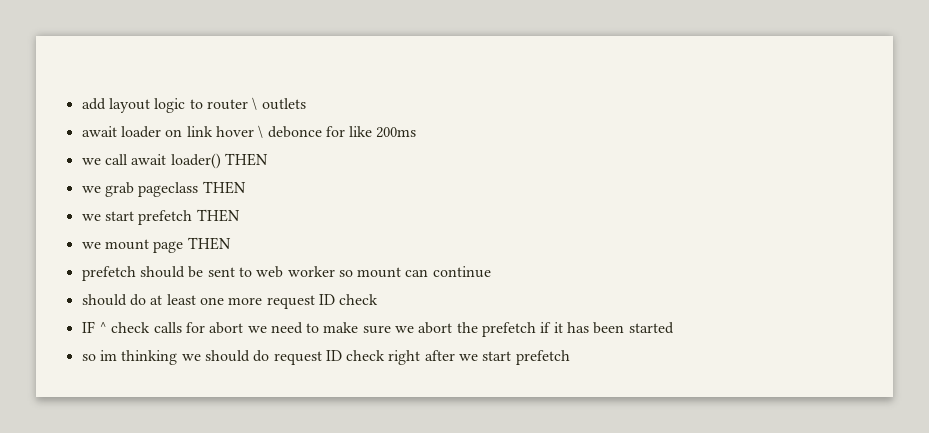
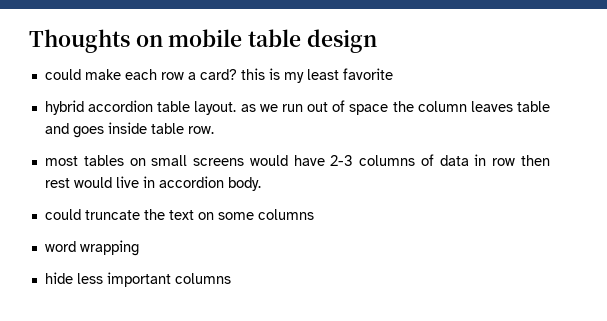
[81,97,306,113] [81,125,417,138] [81,153,268,169] [81,181,246,197] [81,209,240,225] [81,237,231,253] [81,266,491,281] [81,294,379,309] [81,321,674,337] [81,350,570,365] add layout logic to router \ outlets // await loader on link hover \ debonce for like 200ms // we call await loader() THEN // we grab pageclass THEN // we start prefetch THEN // we mount page THEN // prefetch should be sent to web worker so mount can continue // should do at least one more request ID check // IF ^ check calls for abort we need to make sure we abort the prefetch if it has been started // so im thinking we should do request ID check right after we start prefetch -> [29,29,377,53] [44,68,393,83] [44,100,550,115] [44,122,214,138] [44,154,550,166] [44,176,261,191] [44,209,314,220] [44,240,139,256] [44,272,231,287] Thoughts on mobile table design // could make each row a card? this is my least favorite // hybrid accordion table layout. as we run out of space the column leaves table and goes inside table row. // most tables on small screens would have 2-3 columns of data in row then rest would live in accordion body. // could truncate the text on some columns // word wrapping // hide less important columns

